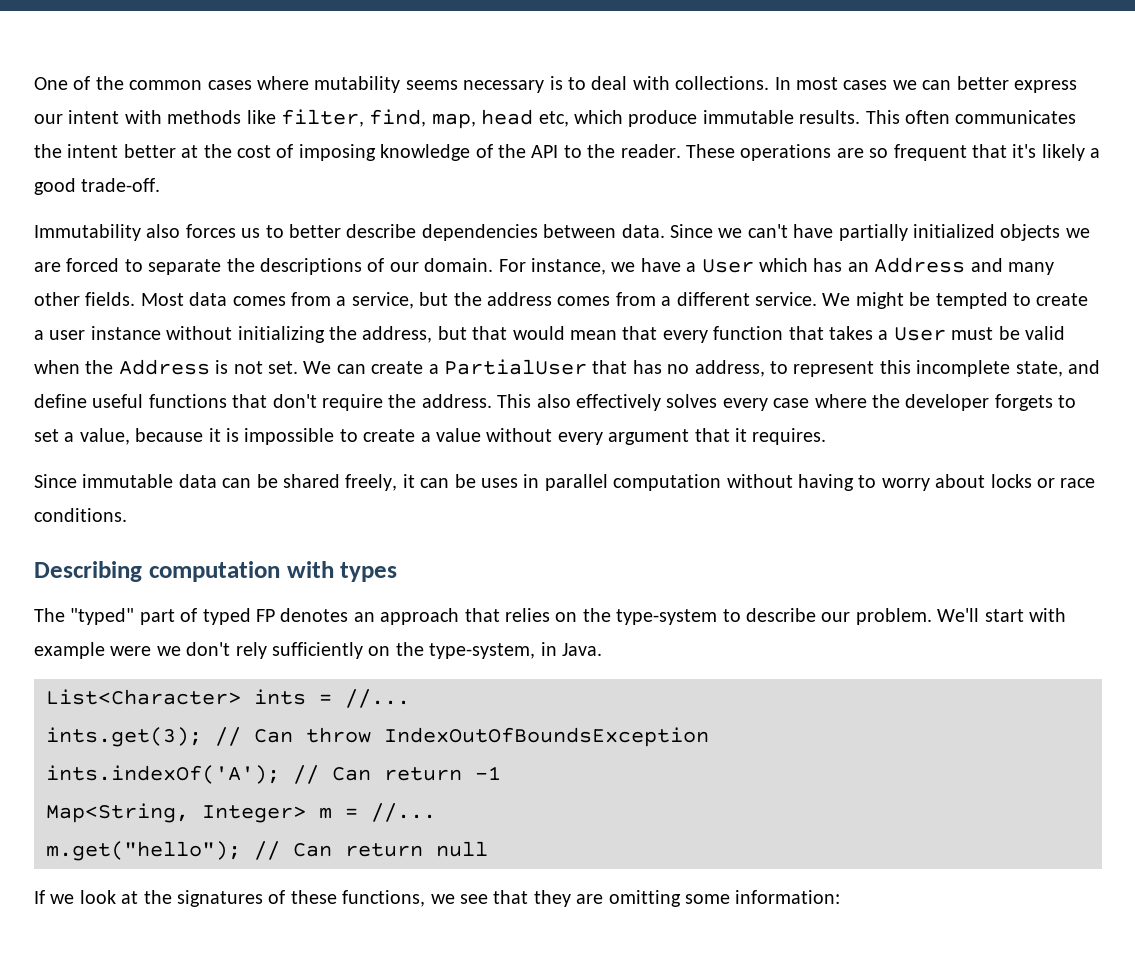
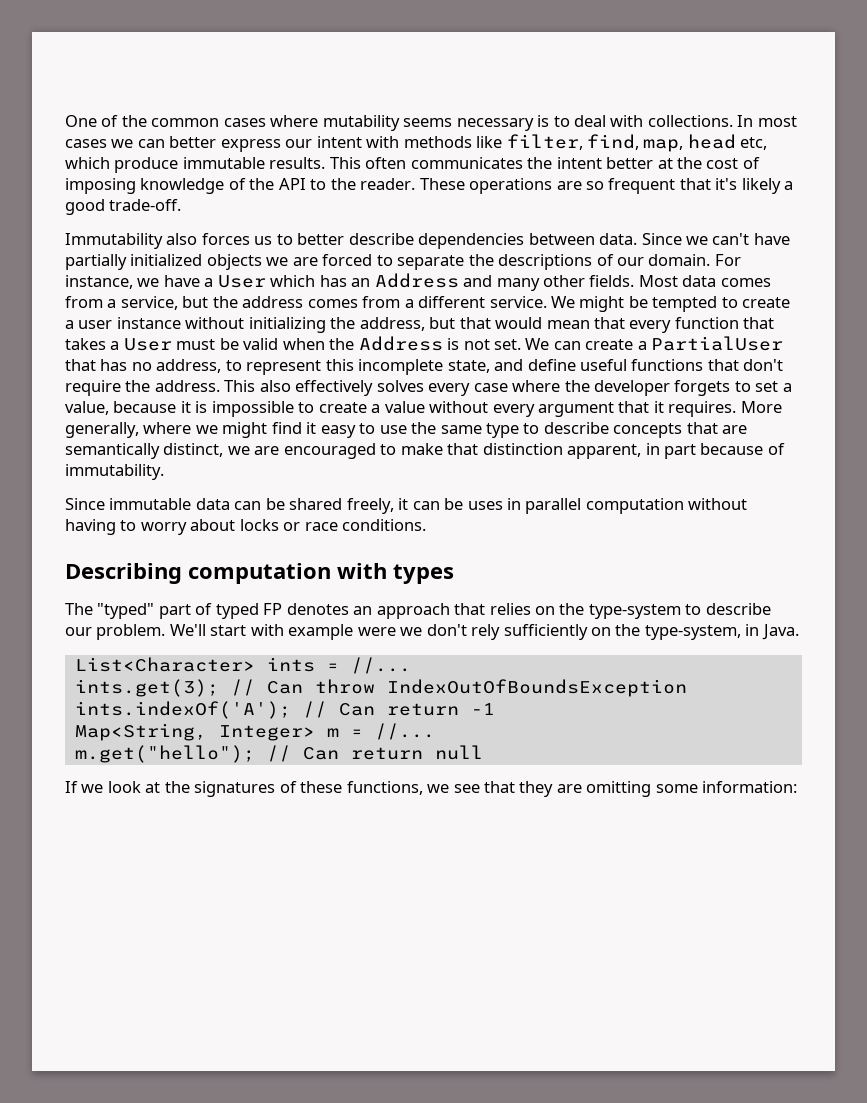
(827, 436) none -> [740,401,782,413] [65,422,748,438] [65,443,785,459] [65,464,164,480] More generally, where we might find it easy to use the same type to describe concepts that are semantically distinct, we are encouraged to make that distinction apparent, in part because of immutability.

